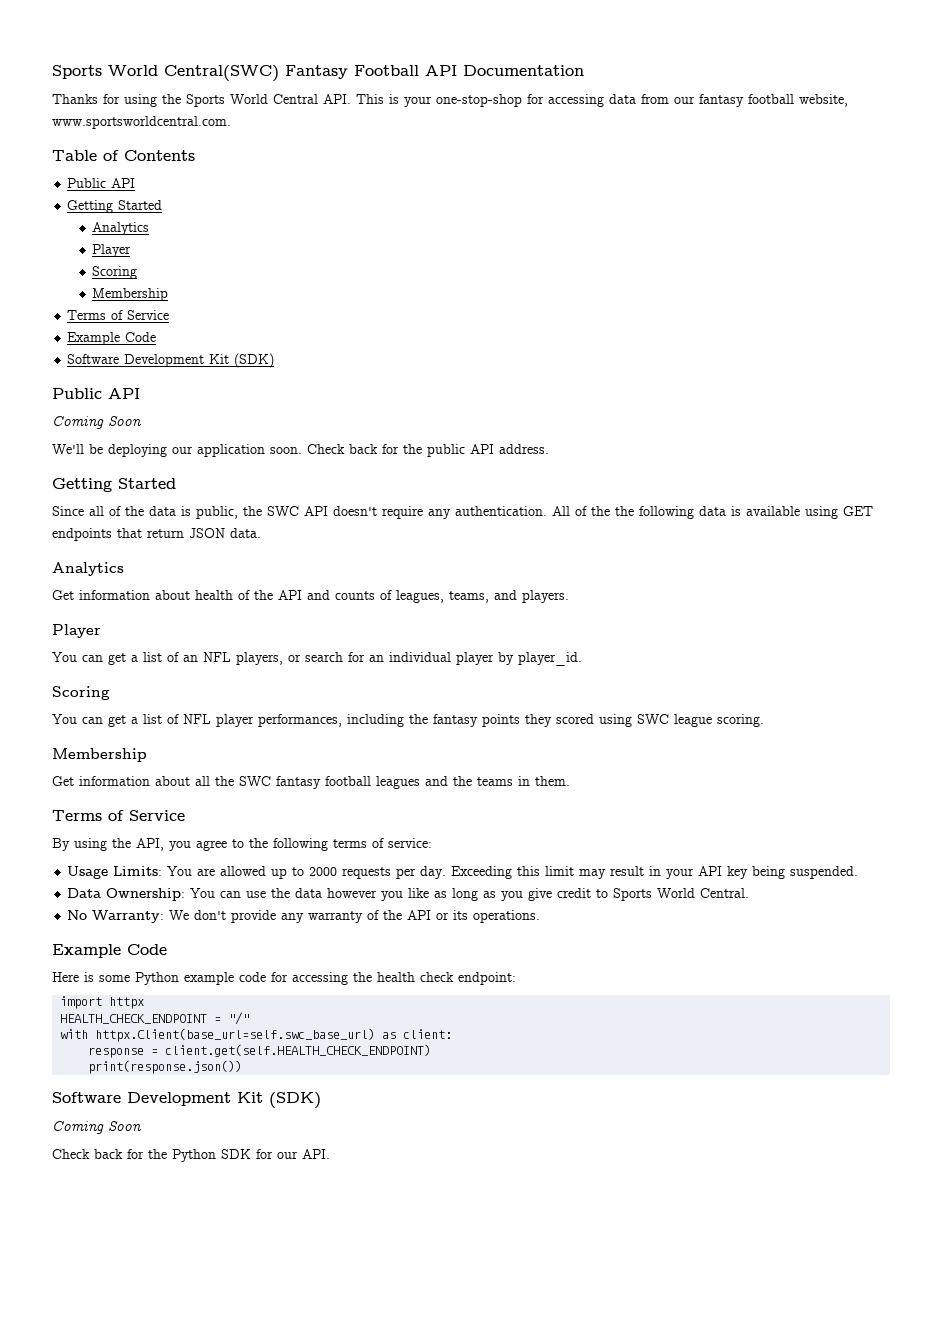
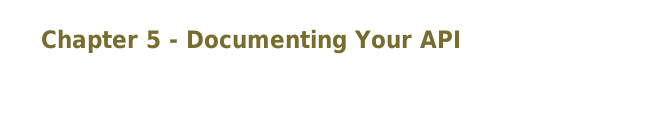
[52,65,584,82] [52,94,848,107] [52,116,231,129] [52,150,195,161] [67,178,136,188] [67,200,163,213] [92,222,150,235] [92,244,132,257] [92,266,138,279] [92,288,169,301] [67,310,170,320] [67,332,157,345] [67,353,275,368] [52,388,140,399] [52,416,142,429] [52,444,549,457] [52,478,176,492] [52,506,873,519] [52,528,261,541] [52,562,124,576] [52,590,569,603] [52,624,101,638] [52,652,582,666] [52,686,110,700] [52,714,764,727] [52,748,147,762] [52,776,570,789] [52,810,185,821] [52,838,432,851] [67,866,859,879] [67,888,750,901] [67,910,541,923] [52,944,167,958] [52,972,516,985] [60,996,145,1009] [60,1012,250,1025] [60,1028,453,1042] [88,1044,432,1058] [88,1060,243,1074] [52,1092,321,1109] [52,1121,142,1134] [52,1149,330,1162] Sports World Central(SWC) Fantasy Football API Documentation // Thanks for using the Sports World Central API. This is your one-stop-shop for accessing data from our fantasy football website, www.sportsworldcentral.com. // Table of Contents // Public API // Getting Started // Analytics // Player // Scoring // Membership // Terms of Service // Example Code // Software Development Kit (SDK) // Public API // Coming Soon // We'll be deploying our application soon. Check back for the public API address. // Getting Started // Since all of the data is public, the SWC API doesn't require any authentication. All of the the following data is available using GET endpoints that return JSON data. // Analytics // Get information about health of the API and counts of leagues, teams, and players. // Player // You can get a list of an NFL players, or search for an individual player by player_id. // Scoring // You can get a list of NFL player performances, including the fantasy points they scored using SWC league scoring. // Membership // Get information about all the SWC fantasy football leagues and the teams in them. // Terms of Service // By using the API, you agree to the following terms of service: // Usage Limits: You are allowed up to 2000 requests per day. Exceeding this limit may result in your API key being suspended. // Data Ownership: You can use the data however you like as long as you give credit to Sports World Central. // No Warranty: We don't provide any warranty of the API or its operations. // Example Code // Here is some Python example code for accessing the health check endpoint: // import httpx // HEALTH_CHECK_ENDPOINT = "/" // with httpx.Client(base_url=self.swc_base_url) as client: // response = client.get(self.HEALTH_CHECK_ENDPOINT) // print(response.json()) // Software Development Kit (SDK) // Coming Soon // Check back for the Python SDK for our API. -> [41,29,461,54] Chapter 5 - Documenting Your API

